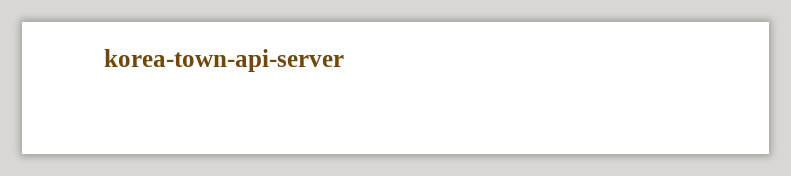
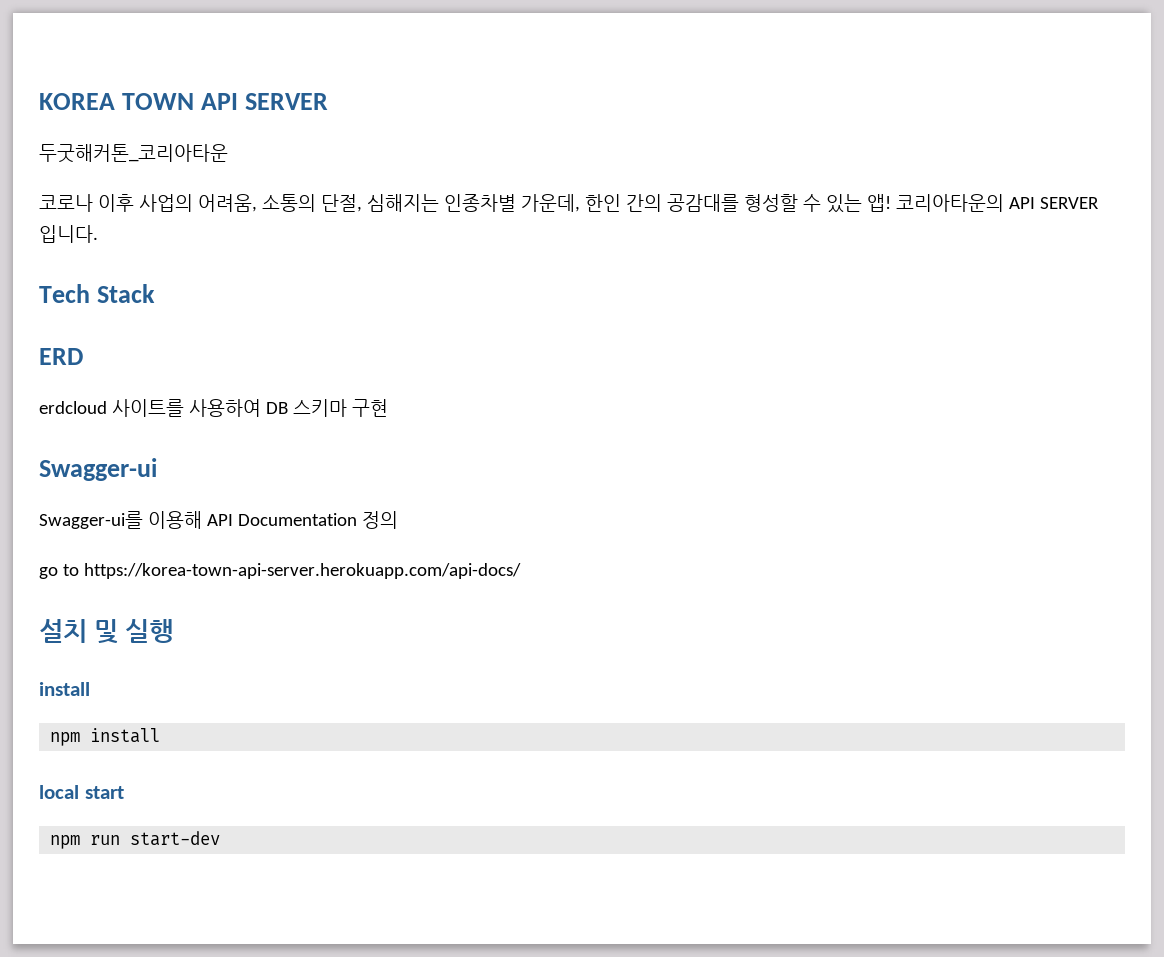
[104,49,344,72] korea-town-api-server -> [39,93,329,110] [39,144,228,163] [39,194,1099,213] [39,225,98,243] [39,284,156,303] [39,348,83,365] [39,399,388,417] [39,458,157,481] [39,511,398,529] [39,563,521,579] [39,619,174,644] [39,682,90,696] [50,728,161,746] [39,785,124,799] [50,831,221,849] KOREA TOWN API SERVER // 두굿해커톤_코리아타운 // 코로나 이후 사업의 어려움, 소통의 단절, 심해지는 인종차별 가운데, 한인 간의 공감대를 형성할 수 있는 앱! 코리아타운의 API SERVER 입니다. // Tech Stack // ERD // erdcloud 사이트를 사용하여 DB 스키마 구현 // Swagger-ui // Swagger-ui를 이용해 API Documentation 정의 // go to https://korea-town-api-server.herokuapp.com/api-docs/ // 설치 및 실행 // install // npm install // local start // npm run start-dev

